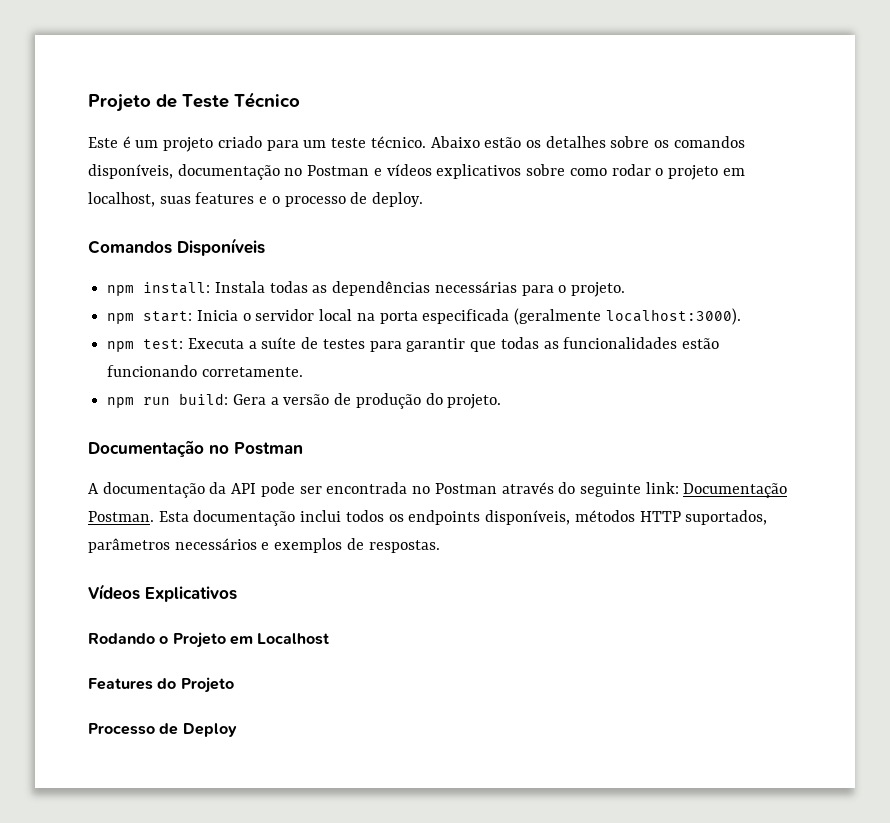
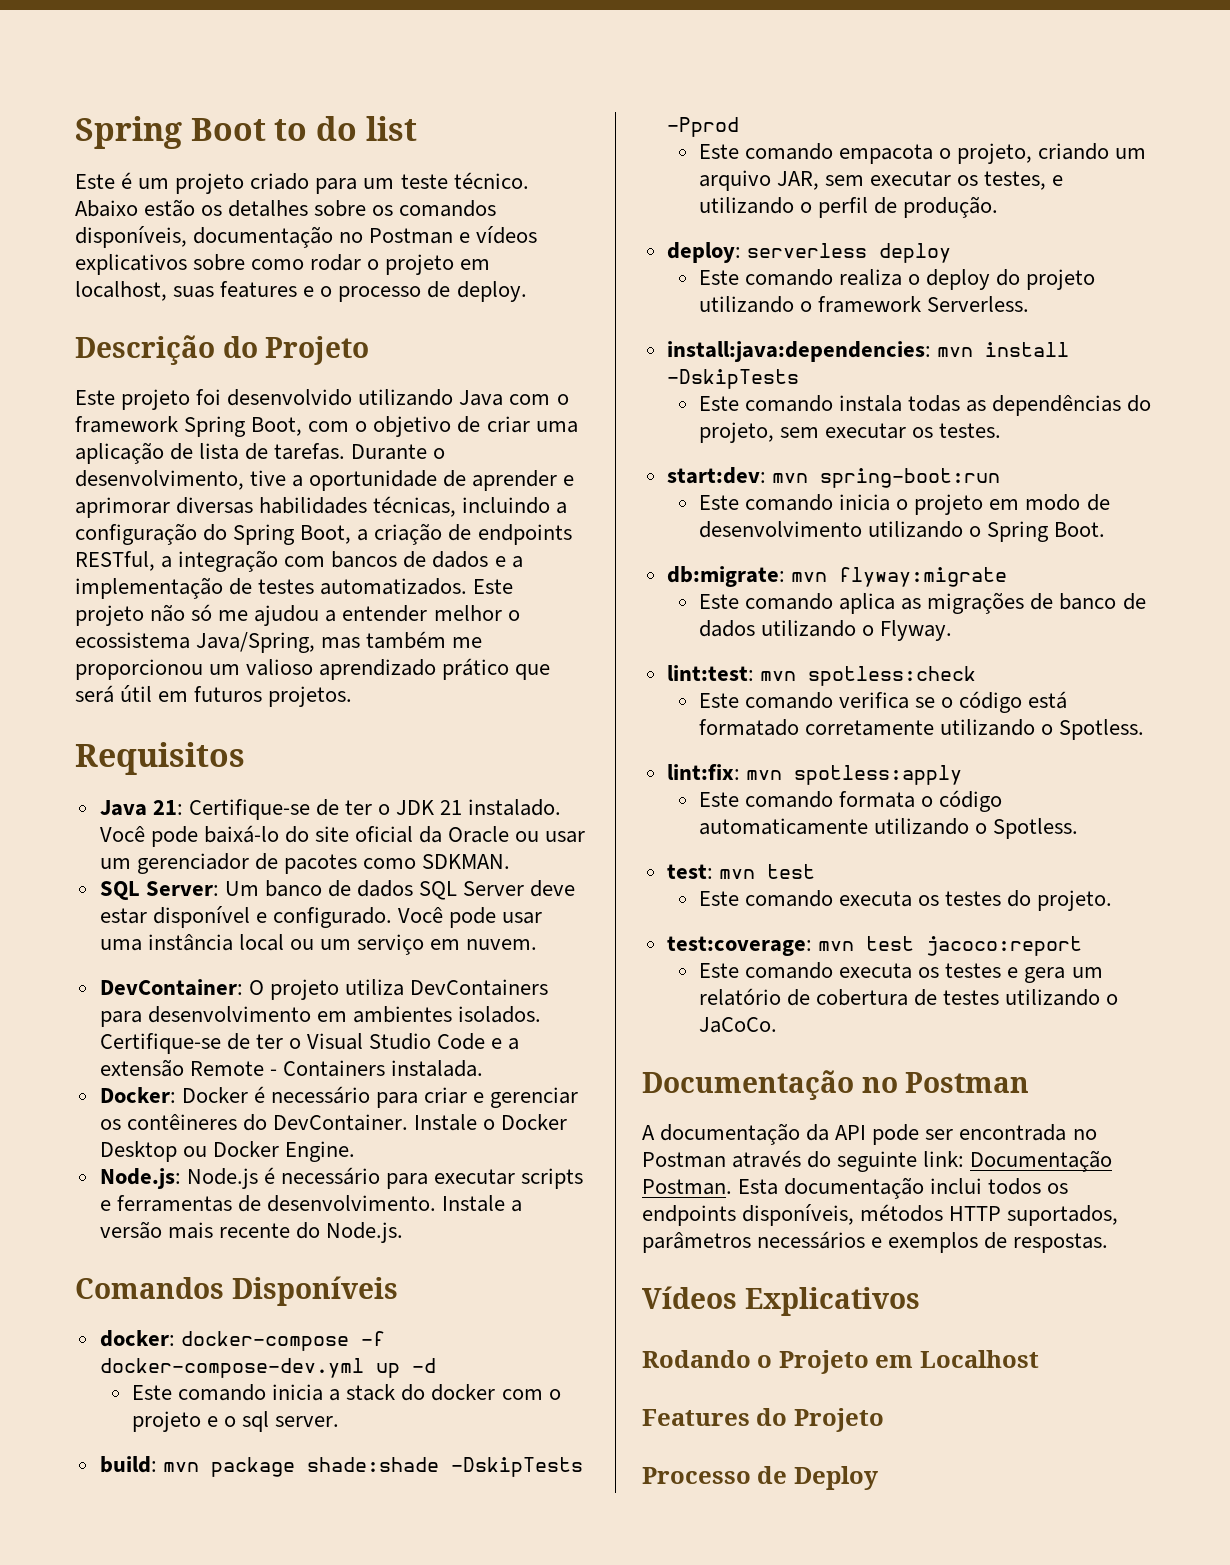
[88,92,300,112] Projeto de Teste Técnico -> [75,116,417,149] Spring Boot to do list
[88,238,265,256] [107,281,626,297] [107,308,741,325] [107,337,719,352] [107,365,303,377] [107,393,502,409] Comandos Disponíveis // npm install: Instala todas as dependências necessárias para o projeto. // npm start: Inicia o servidor local na porta especificada (geralmente localhost:3000). // npm test: Executa a suíte de testes para garantir que todas as funcionalidades estão funcionando corretamente. // npm run build: Gera a versão de produção do projeto. -> [75,335,370,365] [75,389,569,410] [75,416,578,437] [75,442,446,464] [75,470,575,491] [75,496,568,518] [75,523,572,545] [75,550,523,572] [75,577,514,599] [75,604,520,626] [75,631,483,653] [75,658,551,680] [75,685,353,707] [75,742,245,775] [99,799,562,820] [99,825,586,847] [99,853,511,874] [99,880,576,900] [99,906,543,928] [99,934,538,955] [99,979,549,1000] [99,1006,542,1027] [99,1033,520,1054] [99,1059,484,1077] [99,1086,579,1108] [99,1114,568,1131] [99,1141,355,1162] [99,1167,584,1189] [99,1195,523,1212] [99,1221,404,1243] [75,1276,398,1306] [99,1330,385,1351] [99,1358,436,1378] [132,1384,561,1401] [132,1411,340,1432] [99,1456,583,1477] [666,117,739,137] [699,143,1147,164] [699,170,1064,191] [699,196,999,218] [666,242,951,263] [699,269,1096,290] [699,296,1030,313] [666,341,1069,362] [666,369,799,389] [699,395,1152,416] [699,422,1002,443] [666,467,1000,488] [699,494,1110,515] [699,521,1106,542] [666,566,1007,587] [699,592,1146,614] [699,620,953,641] [666,665,976,686] [699,691,1068,713] [699,719,1145,740] [666,764,962,785] [699,790,1003,812] [699,818,1079,839] [666,864,815,879] [699,890,1113,911] [666,936,1082,956] [699,962,1103,983] [699,988,1119,1006] [699,1017,778,1033] Descrição do Projeto // Este projeto foi desenvolvido utilizando Java com o framework Spring Boot, com o objetivo de criar uma aplicação de lista de tarefas. Durante o desenvolvimento, tive a oportunidade de aprender e aprimorar diversas habilidades técnicas, incluindo a configuração do Spring Boot, a criação de endpoints RESTful, a integração com bancos de dados e a implementação de testes automatizados. Este projeto não só me ajudou a entender melhor o ecossistema Java/Spring, mas também me proporcionou um valioso aprendizado prático que será útil em futuros projetos. // Requisitos // Java 21: Certifique-se de ter o JDK 21 instalado. Você pode baixá-lo do site oficial da Oracle ou usar um gerenciador de pacotes como SDKMAN. // SQL Server: Um banco de dados SQL Server deve estar disponível e configurado. Você pode usar uma instância local ou um serviço em nuvem. // DevContainer: O projeto utiliza DevContainers para desenvolvimento em ambientes isolados. Certifique-se de ter o Visual Studio Code e a extensão Remote - Containers instalada. // Docker: Docker é necessário para criar e gerenciar os contêineres do DevContainer. Instale o Docker Desktop ou Docker Engine. // Node.js: Node.js é necessário para executar scripts e ferramentas de desenvolvimento. Instale a versão mais recente do Node.js. // Comandos Disponíveis // docker: docker-compose -f docker-compose-dev.yml up -d // Este comando inicia a stack do docker com o projeto e o sql server. // build: mvn package shade:shade -DskipTests -Pprod // Este comando empacota o projeto, criando um arquivo JAR, sem executar os testes, e utilizando o perfil de produção. // deploy: serverless deploy // Este comando realiza o deploy do projeto utilizando o framework Serverless. // install:java:dependencies: mvn install -DskipTests // Este comando instala todas as dependências do projeto, sem executar os testes. // start:dev: mvn spring-boot:run // Este comando inicia o projeto em modo de desenvolvimento utilizando o Spring Boot. // db:migrate: mvn flyway:migrate // Este comando aplica as migrações de banco de dados utilizando o Flyway. // lint:test: mvn spotless:check // Este comando verifica se o código está formatado corretamente utilizando o Spotless. // lint:fix: mvn spotless:apply // Este comando formata o código automaticamente utilizando o Spotless. // test: mvn test // Este comando executa os testes do projeto. // test:coverage: mvn test jacoco:report // Este comando executa os testes e gera um relatório de cobertura de testes utilizando o JaCoCo.

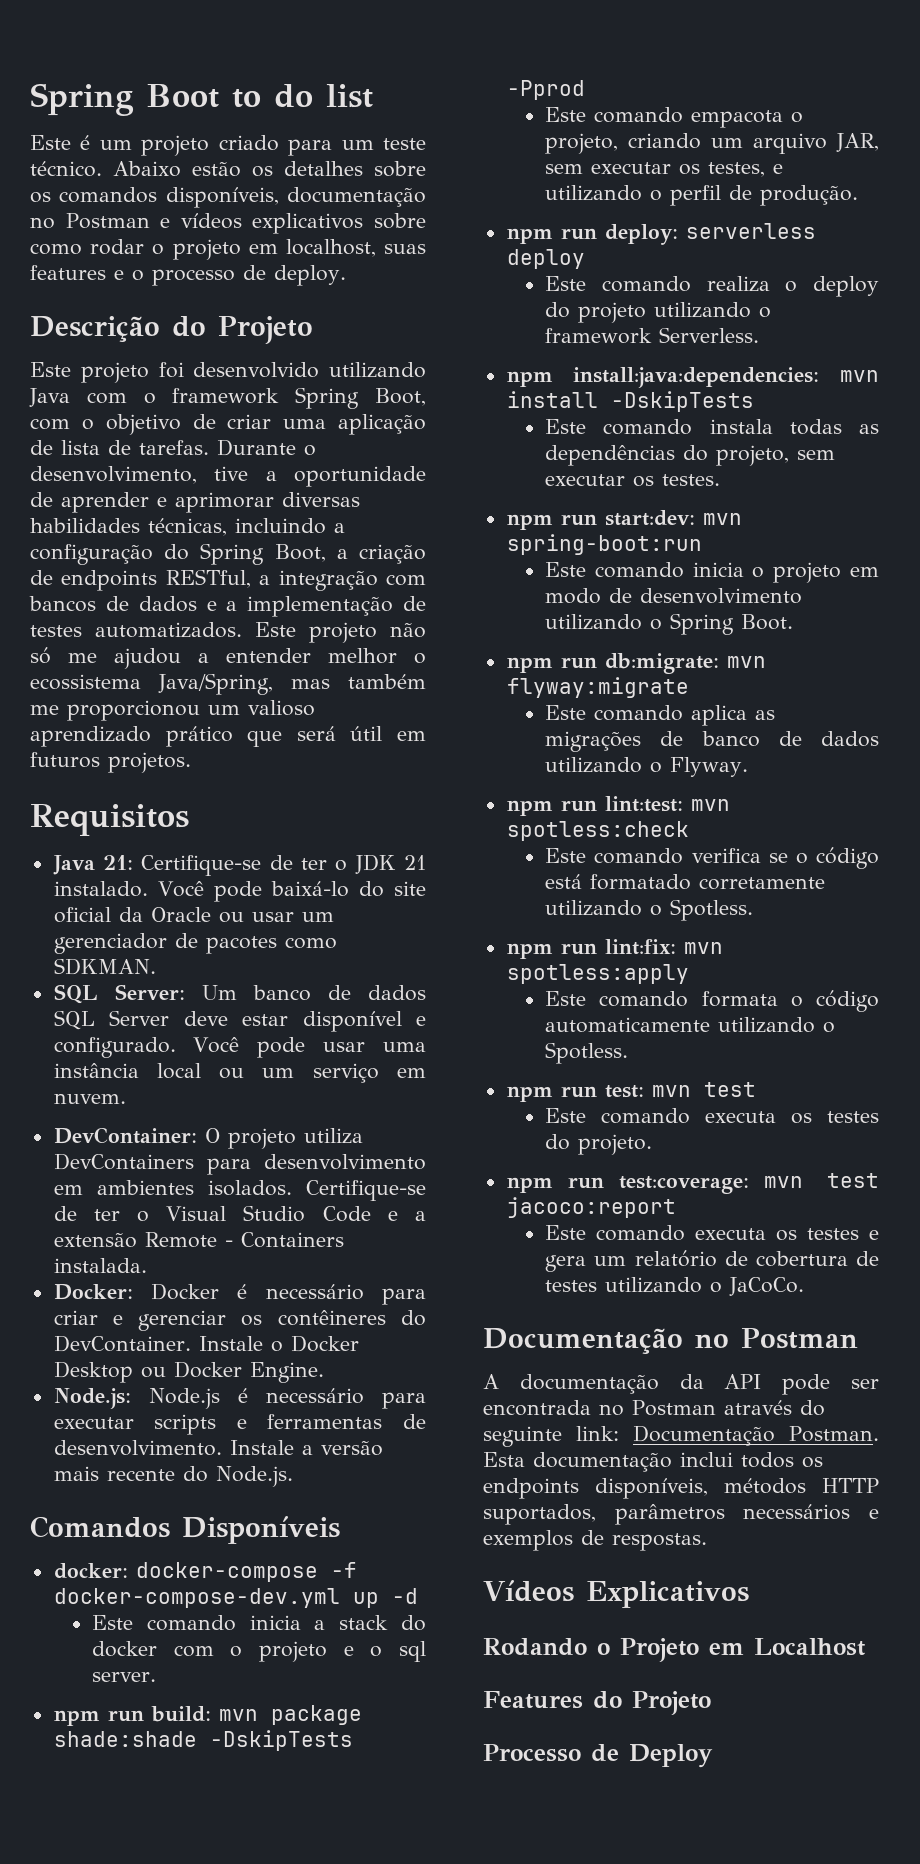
(340, 1421) none -> [53,1710,144,1726] npm run
(999, 207) none -> [506,228,597,244] npm run
(1030, 304) none -> [506,371,553,387] npm
(1002, 430) none -> [506,514,597,530] npm run
(1106, 529) none -> [506,657,597,673] npm run
(953, 630) none -> [506,800,597,816] npm run
(1145, 729) none -> [506,943,597,959] npm run
(1079, 828) none -> [506,1086,597,1102] npm run
(1113, 900) none -> [506,1177,604,1193] npm run

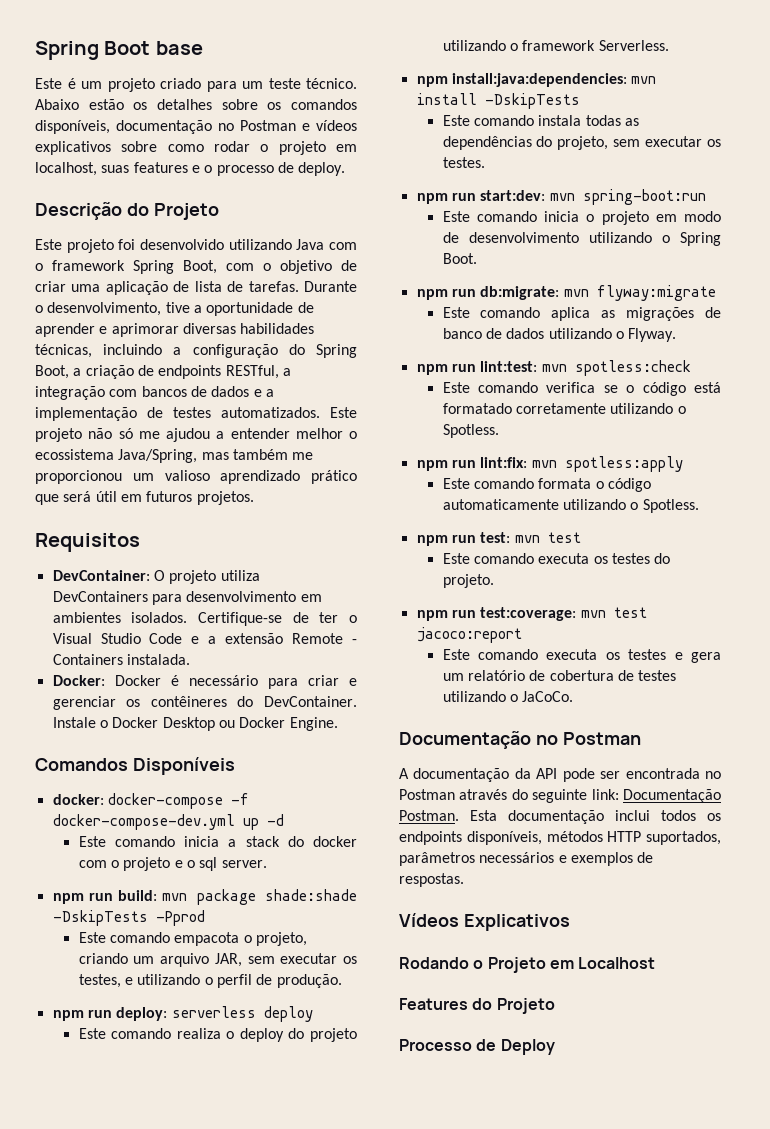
[232,84,373,108] to do list -> [155,41,203,55] base
[52,854,426,876] [53,881,426,902] [53,907,334,923] [53,933,337,954] [53,958,156,975] [53,984,426,1004] [53,1010,427,1032] [53,1037,426,1058] [53,1063,426,1083] [53,1093,126,1104] // Java 21: Certifique-se de ter o JDK 21 instalado. Você pode baixá-lo do site oficial da Oracle ou usar um gerenciador de pacotes como SDKMAN. // SQL Server: Um banco de dados SQL Server deve estar disponível e configurado. Você pode usar uma instância local ou um serviço em nuvem. -> (140, 542) none
[53,1388,426,1409] [53,1414,426,1435] [53,1440,383,1456] [53,1466,293,1487] // Node.js: Node.js é necessário para executar scripts e ferramentas de desenvolvimento. Instale a versão mais recente do Node.js. -> (338, 724) none

